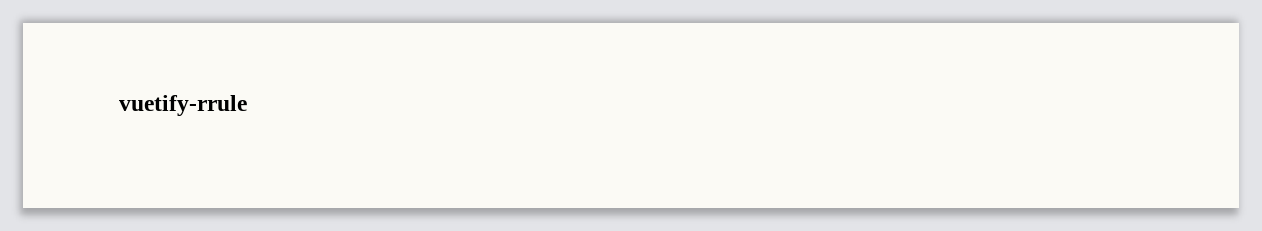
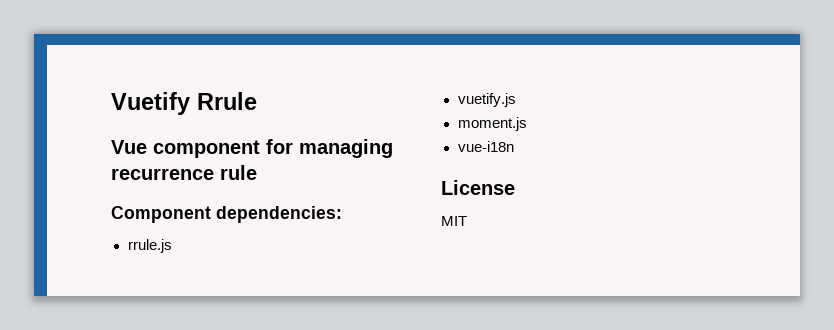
[119,95,247,116] vuetify-rrule -> [111,92,257,115] [111,139,393,158] [111,165,257,180] [111,206,342,223] [127,239,172,253] [457,93,516,107] [457,117,527,131] [457,141,514,152] [441,180,515,195] [441,216,467,226] Vuetify Rrule // Vue component for managing recurrence rule // Component dependencies: // rrule.js // vuetify.js // moment.js // vue-i18n // License // MIT

